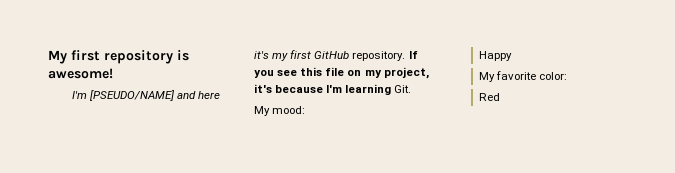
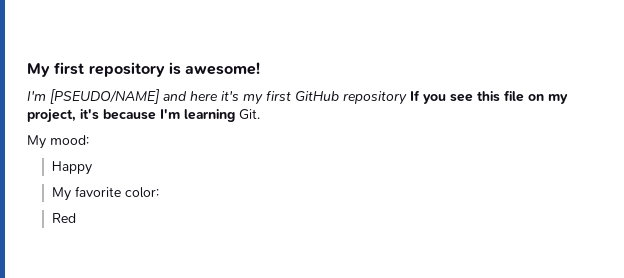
[352,51,406,61] repository. -> [343,91,407,105] repository

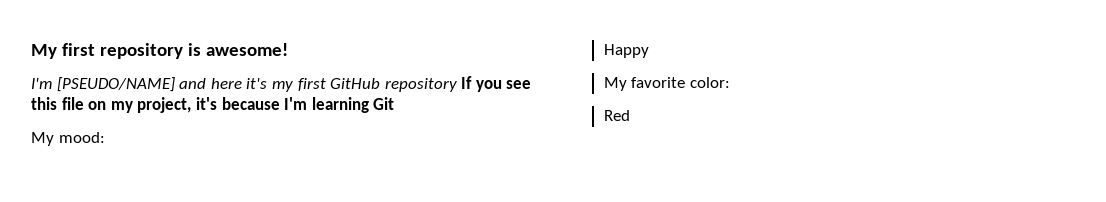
[239,109,260,120] Git. -> [373,97,395,110] Git

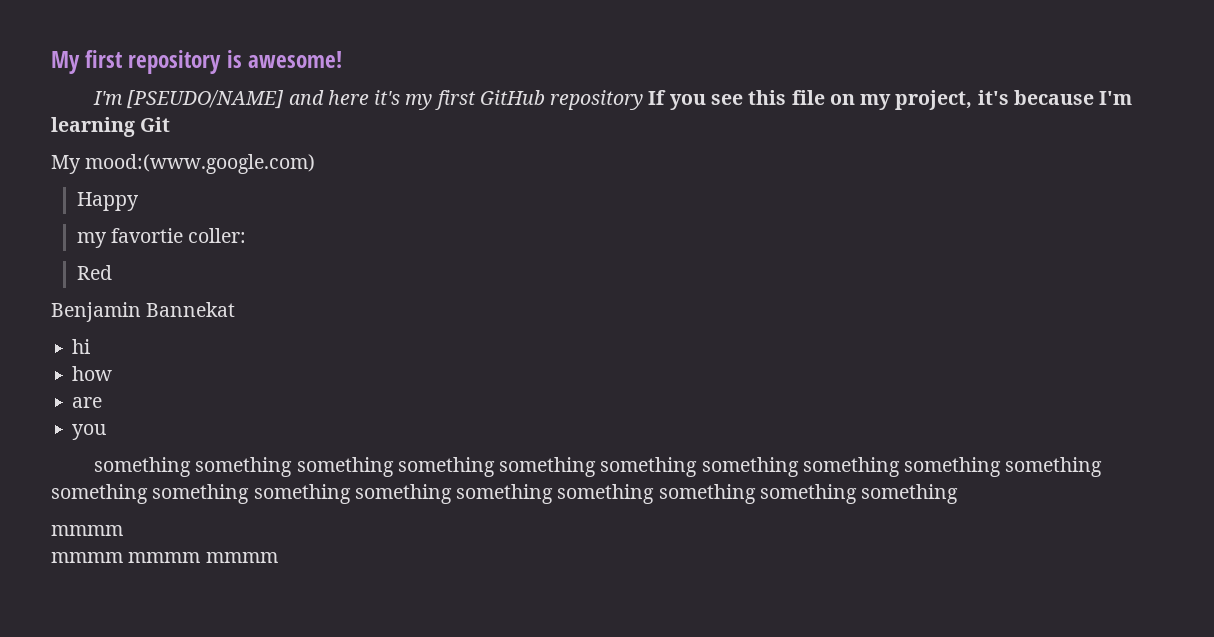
[58,132,105,143] mood: -> [85,154,316,174] mood:(www.google.com)
[603,77,730,91] [603,110,630,121] My favorite color: // Red -> [76,228,247,248] [76,265,112,280] [51,302,236,322] [72,339,91,354] [72,366,113,381] [72,397,103,408] [72,424,107,440] [94,457,1103,477] [51,484,959,504] [51,525,123,536] [51,552,278,563] my favortie coller: // Red // Benjamin Bannekat // hi // how // are // you // something something something something something something something something something something something something something something something something something something something // mmmm // mmmm mmmm mmmm

